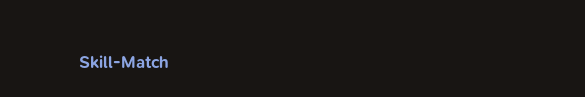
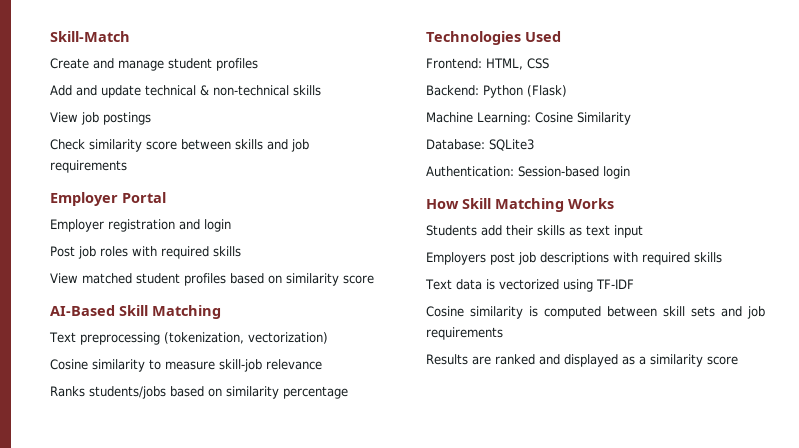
(169, 62) none -> [50,58,258,71] [50,85,321,98] [50,112,151,125] [50,139,309,152] [50,160,127,173] [50,192,166,206] [50,219,231,232] [50,246,241,259] [50,273,374,286] [50,305,221,319] [49,332,328,345] [50,359,322,372] [50,386,348,399] [426,31,561,45] [426,58,549,70] [426,85,567,98] [426,112,631,125] [426,139,534,151] [426,166,630,179] [426,198,614,212] [426,225,643,238] [426,252,722,265] [425,279,634,292] [426,306,765,319] [426,327,503,340] [426,354,738,367] // Create and manage student profiles // Add and update technical & non-technical skills // View job postings // Check similarity score between skills and job requirements // Employer Portal // Employer registration and login // Post job roles with required skills // View matched student profiles based on similarity score // AI-Based Skill Matching // Text preprocessing (tokenization, vectorization) // Cosine similarity to measure skill-job relevance // Ranks students/jobs based on similarity percentage // Technologies Used // Frontend: HTML, CSS // Backend: Python (Flask) // Machine Learning: Cosine Similarity // Database: SQLite3 // Authentication: Session-based login // How Skill Matching Works // Students add their skills as text input // Employers post job descriptions with required skills // Text data is vectorized using TF-IDF // Cosine similarity is computed between skill sets and job requirements // Results are ranked and displayed as a similarity score

